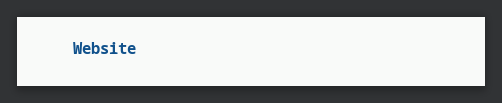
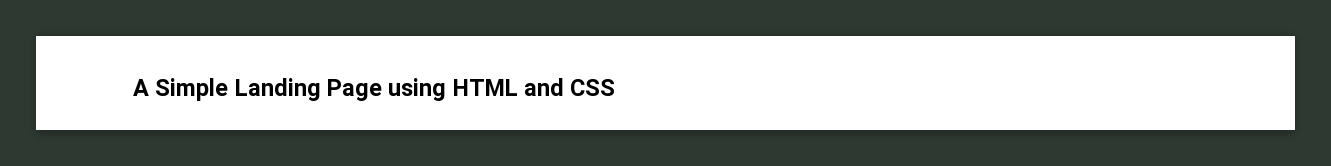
[73,42,136,54] Website -> [133,78,616,101] A Simple Landing Page using HTML and CSS

